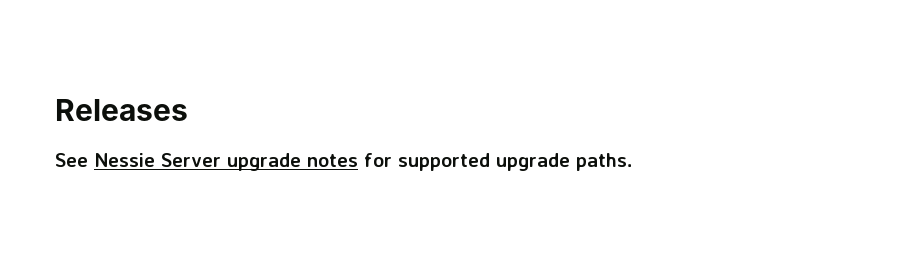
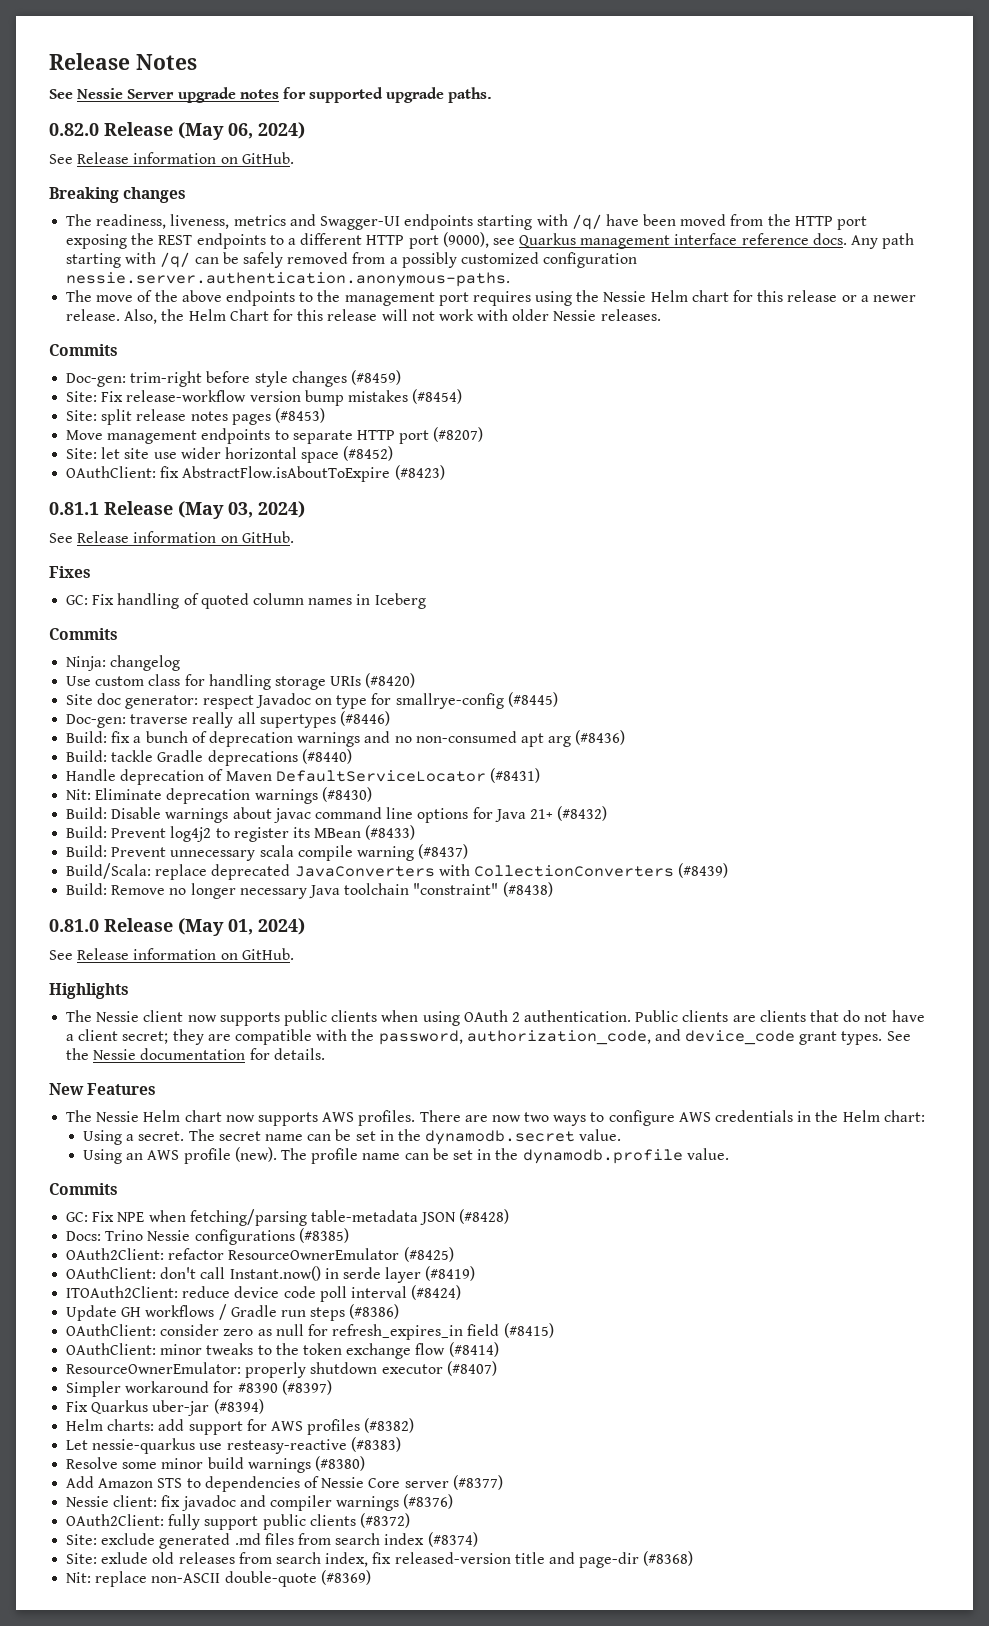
[55,99,188,121] Releases -> [49,53,197,70] Release Notes
(633, 162) none -> [49,122,305,140] [49,152,294,164] [49,187,187,203] [66,214,868,230] [66,232,915,249] [66,252,638,268] [66,272,511,287] [66,290,916,306] [66,309,661,324] [49,344,118,356] [66,370,401,387] [66,389,463,406] [66,408,325,425] [66,427,484,444] [66,446,394,463] [66,465,445,482] [49,501,305,519] [49,531,294,543] [49,566,91,578] [66,593,426,609] [49,628,118,640] [66,655,181,671] [66,673,416,690] [66,692,558,709] [66,711,390,728] [66,730,626,747] [66,749,352,766] [66,768,540,785] [66,787,372,804] [66,806,608,823] [66,825,416,842] [66,844,469,861] [66,863,729,880] [66,882,553,899] [49,918,305,936] [49,948,294,960] [49,983,129,999] [66,1010,925,1026] [66,1029,911,1045] [66,1048,325,1060] [49,1083,157,1095] [66,1110,925,1126] [83,1129,622,1145] [83,1147,729,1164] [49,1183,118,1195] [66,1209,510,1226] [66,1228,349,1245] [66,1247,454,1262] [66,1266,476,1283] [66,1285,462,1302] [66,1304,400,1321] [66,1323,554,1340] [66,1342,499,1359] [66,1361,497,1378] [66,1380,332,1397] [66,1399,264,1416] [66,1418,415,1435] [66,1437,401,1454] [66,1456,365,1473] [66,1475,503,1492] [66,1494,454,1511] [66,1513,410,1530] [66,1532,478,1549] [66,1551,694,1568] [66,1570,371,1587] // 0.82.0 Release (May 06, 2024) // See Release information on GitHub. // Breaking changes // The readiness, liveness, metrics and Swagger-UI endpoints starting with /q/ have been moved from the HTTP port exposing the REST endpoints to a different HTTP port (9000), see Quarkus management interface reference docs. Any path starting with /q/ can be safely removed from a possibly customized configuration nessie.server.authentication.anonymous-paths. // The move of the above endpoints to the management port requires using the Nessie Helm chart for this release or a newer release. Also, the Helm Chart for this release will not work with older Nessie releases. // Commits // Doc-gen: trim-right before style changes (#8459) // Site: Fix release-workflow version bump mistakes (#8454) // Site: split release notes pages (#8453) // Move management endpoints to separate HTTP port (#8207) // Site: let site use wider horizontal space (#8452) // OAuthClient: fix AbstractFlow.isAboutToExpire (#8423) // 0.81.1 Release (May 03, 2024) // See Release information on GitHub. // Fixes // GC: Fix handling of quoted column names in Iceberg // Commits // Ninja: changelog // Use custom class for handling storage URIs (#8420) // Site doc generator: respect Javadoc on type for smallrye-config (#8445) // Doc-gen: traverse really all supertypes (#8446) // Build: fix a bunch of deprecation warnings and no non-consumed apt arg (#8436) // Build: tackle Gradle deprecations (#8440) // Handle deprecation of Maven DefaultServiceLocator (#8431) // Nit: Eliminate deprecation warnings (#8430) // Build: Disable warnings about javac command line options for Java 21+ (#8432) // Build: Prevent log4j2 to register its MBean (#8433) // Build: Prevent unnecessary scala compile warning (#8437) // Build/Scala: replace deprecated JavaConverters with CollectionConverters (#8439) // Build: Remove no longer necessary Java toolchain "constraint" (#8438) // 0.81.0 Release (May 01, 2024) // See Release information on GitHub. // Highlights // The Nessie client now supports public clients when using OAuth 2 authentication. Public clients are clients that do not have a client secret; they are compatible with the password, authorization_code, and device_code grant types. See the Nessie documentation for details. // New Features // The Nessie Helm chart now supports AWS profiles. There are now two ways to configure AWS credentials in the Helm chart: // Using a secret. The secret name can be set in the dynamodb.secret value. // Using an AWS profile (new). The profile name can be set in the dynamodb.profile value. // Commits // GC: Fix NPE when fetching/parsing table-metadata JSON (#8428) // Docs: Trino Nessie configurations (#8385) // OAuth2Client: refactor ResourceOwnerEmulator (#8425) // OAuthClient: don't call Instant.now() in serde layer (#8419) // ITOAuth2Client: reduce device code poll interval (#8424) // Update GH workflows / Gradle run steps (#8386) // OAuthClient: consider zero as null for refresh_expires_in field (#8415) // OAuthClient: minor tweaks to the token exchange flow (#8414) // ResourceOwnerEmulator: properly shutdown executor (#8407) // Simpler workaround for #8390 (#8397) // Fix Quarkus uber-jar (#8394) // Helm charts: add support for AWS profiles (#8382) // Let nessie-quarkus use resteasy-reactive (#8383) // Resolve some minor build warnings (#8380) // Add Amazon STS to dependencies of Nessie Core server (#8377) // Nessie client: fix javadoc and compiler warnings (#8376) // OAuth2Client: fully support public clients (#8372) // Site: exclude generated .md files from search index (#8374) // Site: exlude old releases from search index, fix released-version title and page-dir (#8368) // Nit: replace non-ASCII double-quote (#8369)

